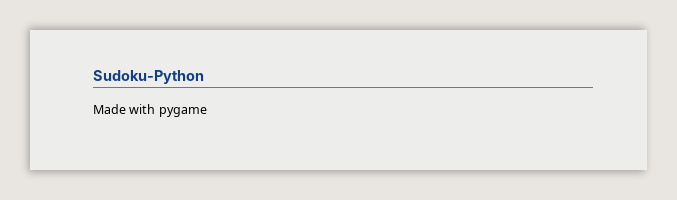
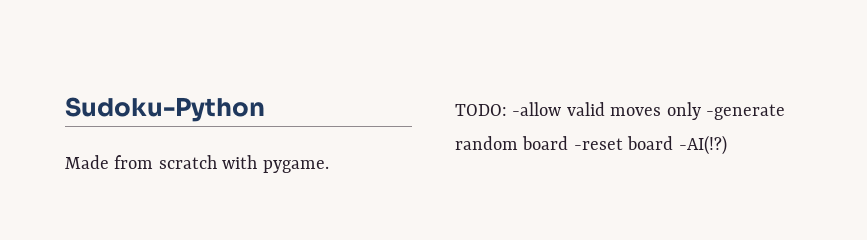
[129,104,207,117] with pygame -> [114,155,329,173] [455,102,785,120] [455,135,727,155] from scratch with pygame. // TODO: -allow valid moves only -generate random board -reset board -AI(!?)

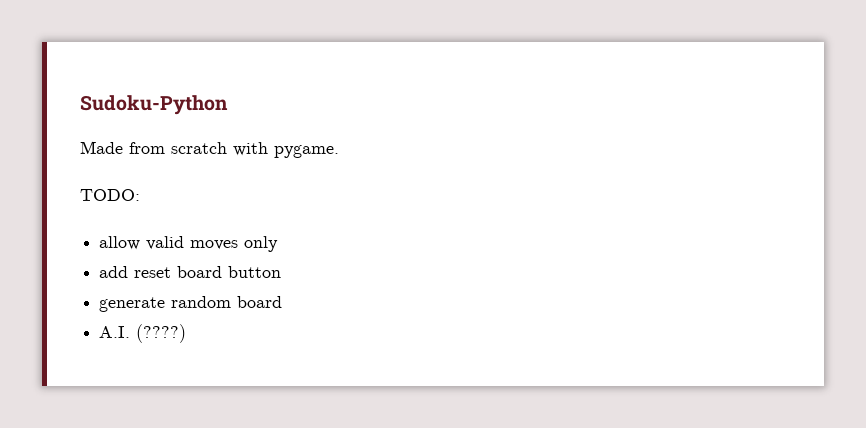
[512,102,562,116] -allow -> [99,236,141,250] // allow
[706,104,785,120] -generate -> [99,266,282,278] [99,297,166,312] // add reset board button // generate
[573,135,727,155] -reset board -AI(!?) -> [99,324,187,343] // A.I. (????)

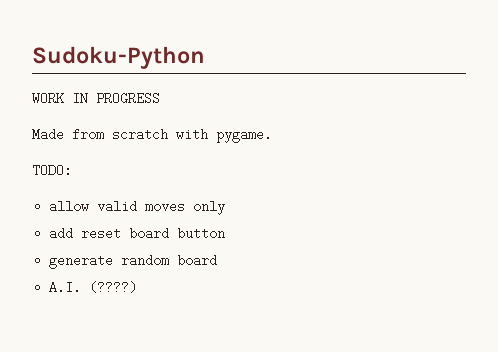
(228, 105) none -> [32,92,160,105] // WORK IN PROGRESS

